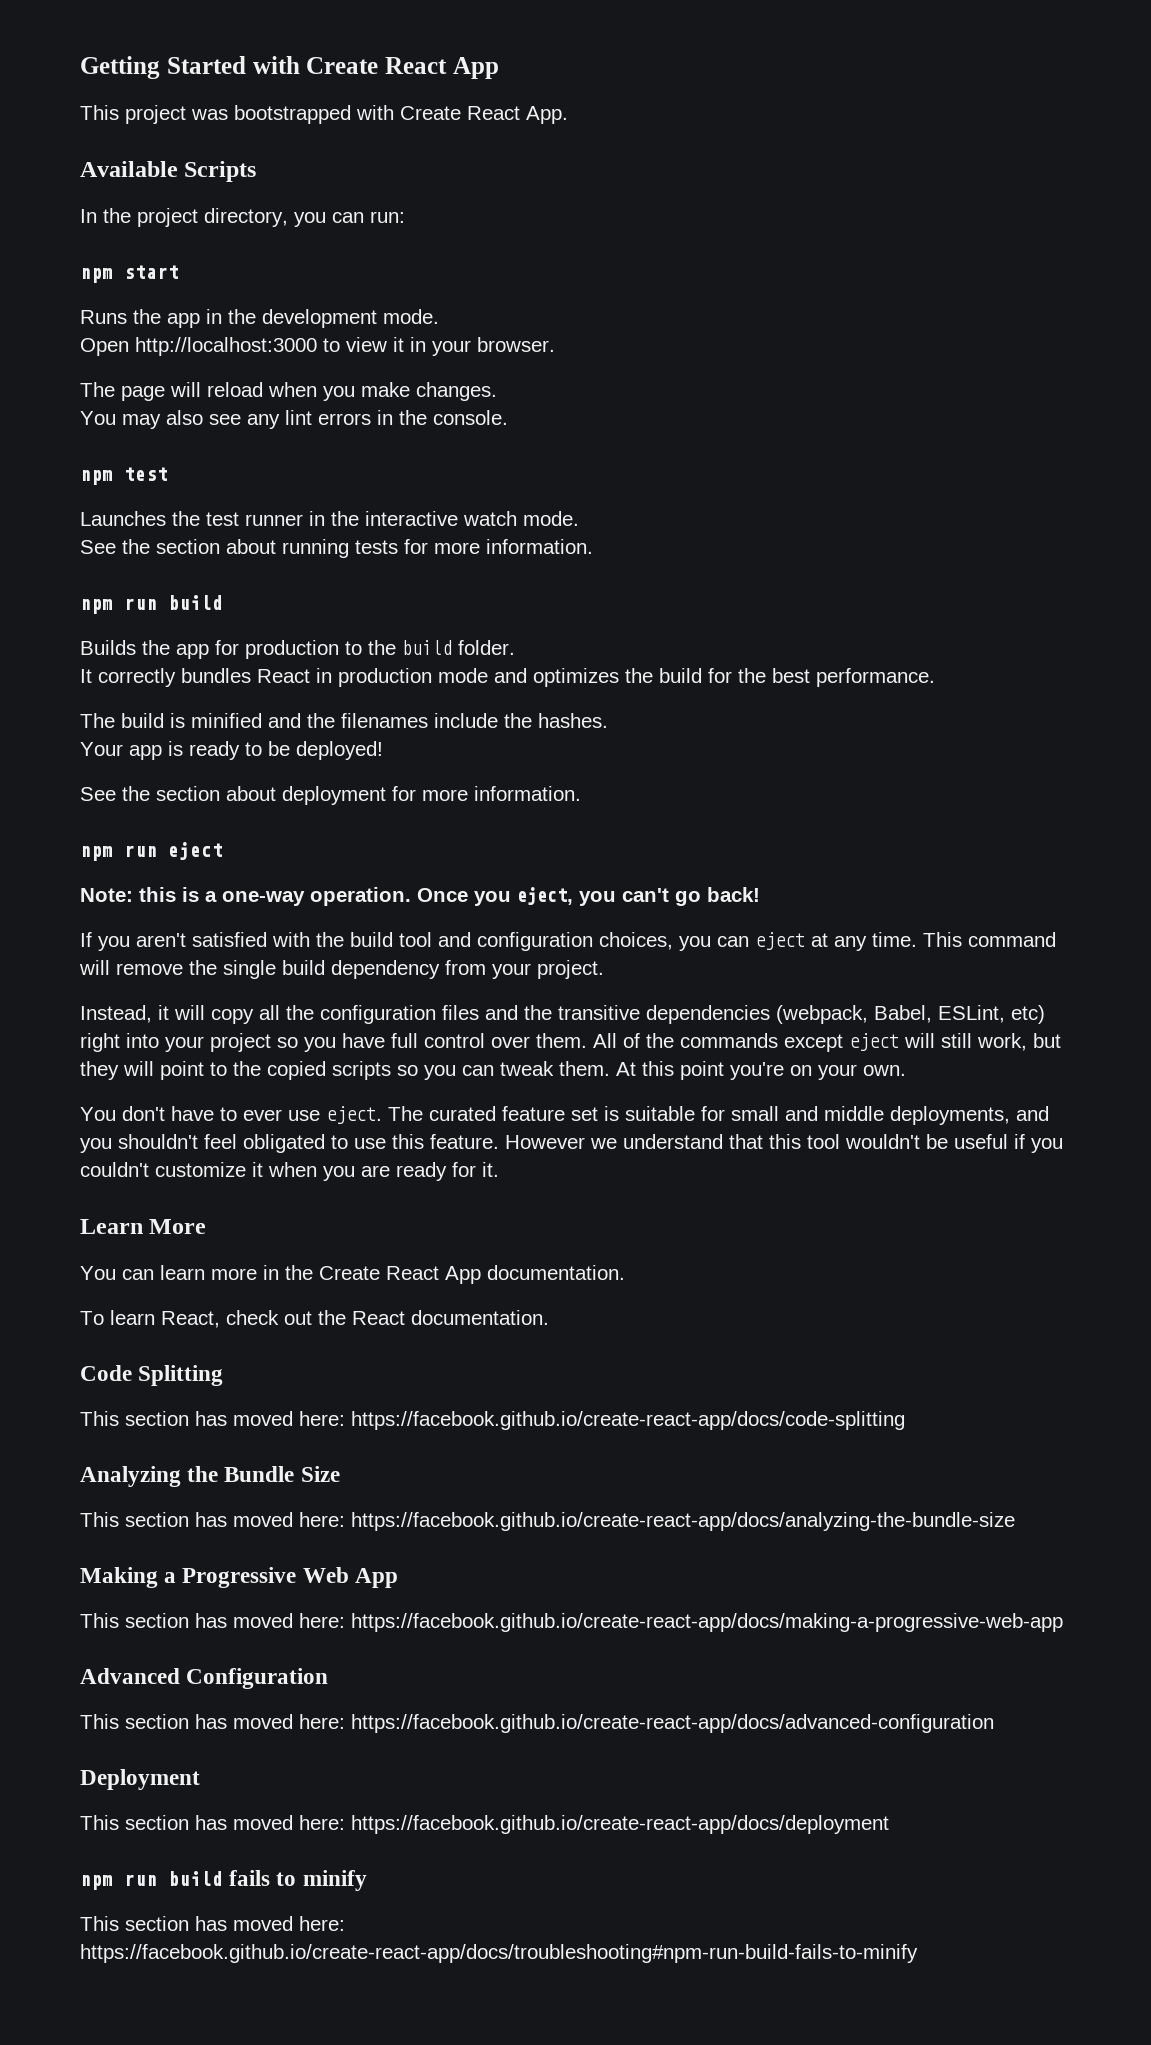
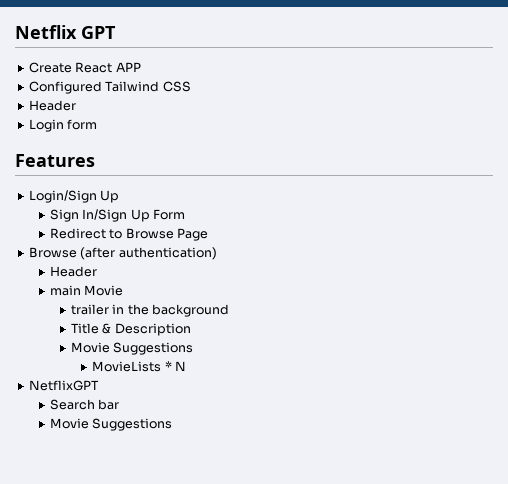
[80,56,499,79] [80,105,568,124] [80,161,257,182] [80,208,405,227] [80,265,179,283] [80,309,439,328] [80,337,555,356] [80,382,497,401] [80,410,508,429] [80,467,168,485] [80,511,579,526] [80,539,593,558] [80,595,223,614] [80,640,515,659] [80,668,935,687] [80,713,608,728] [80,741,383,760] [80,786,581,805] [80,842,223,861] [80,887,760,906] [80,932,1056,951] [79,960,604,979] [80,1005,1045,1024] [80,1033,1061,1052] [80,1061,906,1080] [80,1106,1049,1125] [80,1134,1063,1153] [80,1162,499,1181] [80,1219,207,1234] [80,1265,625,1284] [80,1310,549,1328] [80,1365,224,1386] [80,1411,905,1430] [80,1466,340,1487] [80,1512,1015,1531] [80,1567,398,1588] [80,1613,1063,1632] [80,1668,329,1689] [80,1714,994,1733] [80,1769,200,1790] [80,1815,889,1834] [80,1870,367,1891] [80,1916,345,1931] [80,1944,918,1963] Getting Started with Create React App // This project was bootstrapped with Create React App. // Available Scripts // In the project directory, you can run: // npm start // Runs the app in the development mode. // Open http://localhost:3000 to view it in your browser. // The page will reload when you make changes. // You may also see any lint errors in the console. // npm test // Launches the test runner in the interactive watch mode. // See the section about running tests for more information. // npm run build // Builds the app for production to the build folder. // It correctly bundles React in production mode and optimizes the build for the best performance. // The build is minified and the filenames include the hashes. // Your app is ready to be deployed! // See the section about deployment for more information. // npm run eject // Note: this is a one-way operation. Once you eject, you can't go back! // If you aren't satisfied with the build tool and configuration choices, you can eject at any time. This command will remove the single build dependency from your project. // Instead, it will copy all the configuration files and the transitive dependencies (webpack, Babel, ESLint, etc) right into your project so you have full control over them. All of the commands except eject will still work, but they will point to the copied scripts so you can tweak them. At this point you're on your own. // You don't have to ever use eject. The curated feature set is suitable for small and middle deployments, and you shouldn't feel obligated to use this feature. However we understand that this tool wouldn't be useful if you couldn't customize it when you are ready for it. // Learn More // You can learn more in the Create React App documentation. // To learn React, check out the React documentation. // Code Splitting // This section has moved here: https://facebook.github.io/create-react-app/docs/code-splitting // Analyzing the Bundle Size // This section has moved here: https://facebook.github.io/create-react-app/docs/analyzing-the-bundle-size // Making a Progressive Web App // This section has moved here: https://facebook.github.io/create-react-app/docs/making-a-progressive-web-app // Advanced Configuration // This section has moved here: https://facebook.github.io/create-react-app/docs/advanced-configuration // Deployment // This section has moved here: https://facebook.github.io/create-react-app/docs/deployment // npm run build fails to minify // This section has moved here: https://facebook.github.io/create-react-app/docs/troubleshooting#npm-run-build-fails-to-minify -> [15,25,116,39] [28,62,141,73] [28,81,191,94] [28,100,76,111] [28,119,98,132] [15,154,95,167] [28,190,120,203] [49,209,186,222] [49,228,209,241] [28,247,217,260] [49,266,97,277] [49,285,124,296] [71,304,230,317] [71,323,191,336] [71,342,194,355] [92,361,186,372] [28,380,99,391] [49,399,120,410] [49,418,173,431] Netflix GPT // Create React APP // Configured Tailwind CSS // Header // Login form // Features // Login/Sign Up // Sign In/Sign Up Form // Redirect to Browse Page // Browse (after authentication) // Header // main Movie // trailer in the background // Title & Description // Movie Suggestions // MovieLists * N // NetflixGPT // Search bar // Movie Suggestions

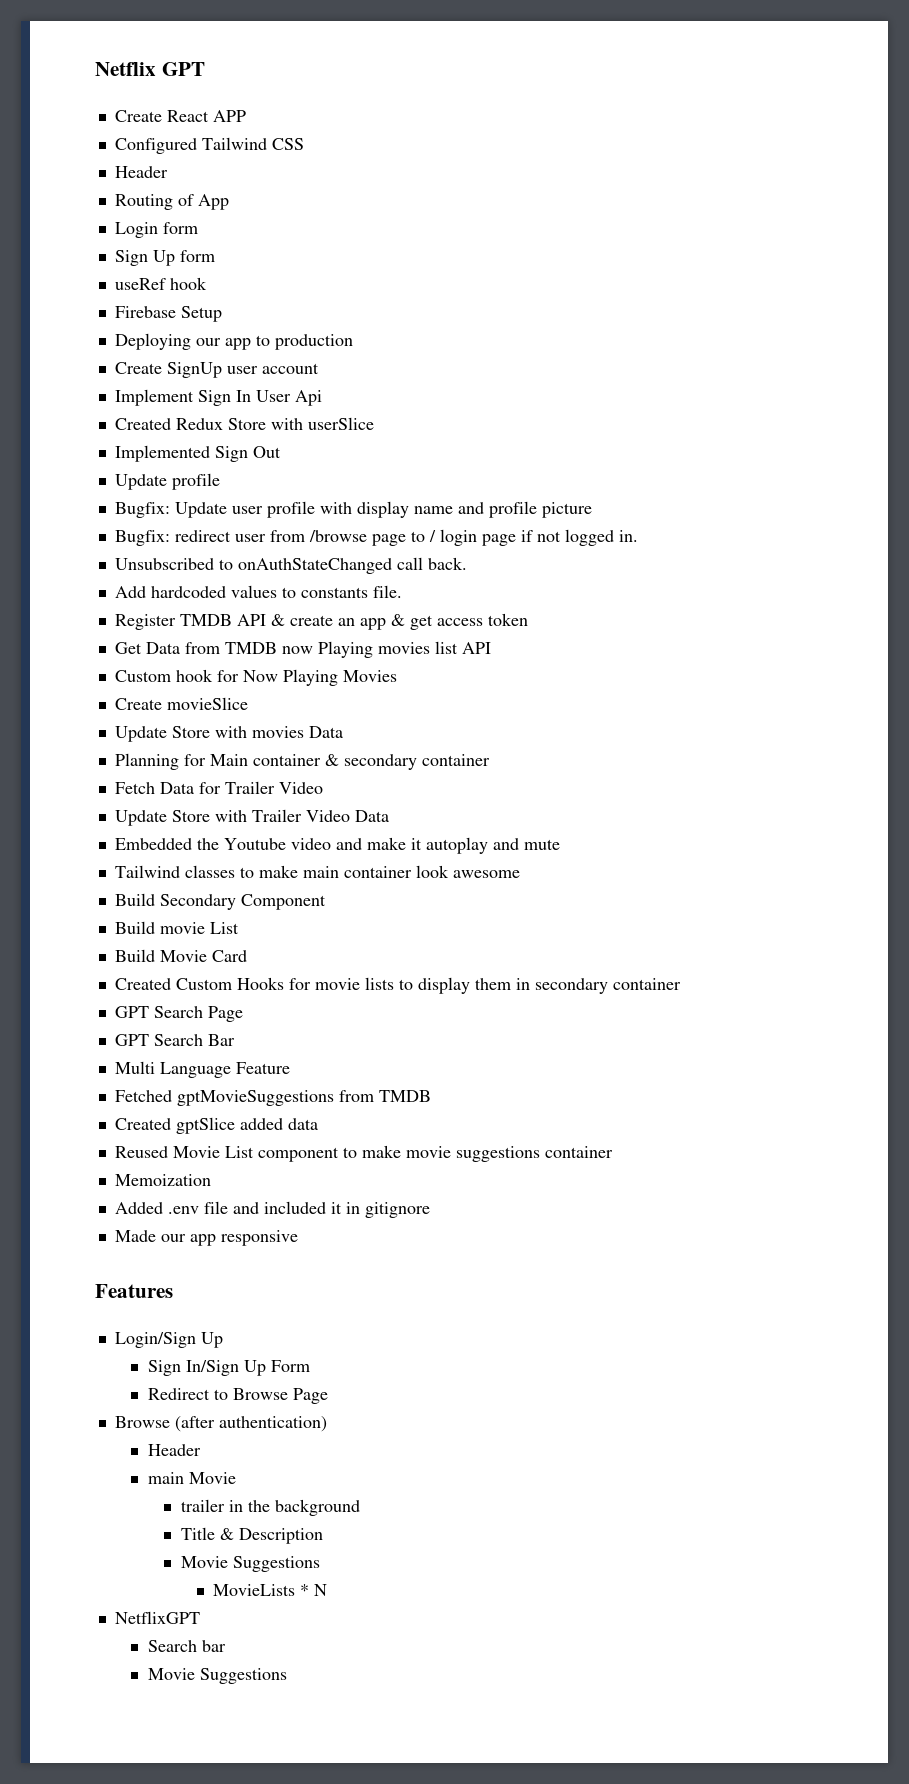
(76, 105) none -> [114,194,229,210] // Routing of App
(98, 124) none -> [114,250,215,266] [114,277,207,290] [114,306,222,322] [114,333,353,350] [114,362,319,378] [114,389,322,406] [114,417,374,430] [114,445,281,462] [114,473,220,490] [114,501,592,518] [114,529,638,546] [114,557,467,574] [114,585,402,598] [114,613,528,630] [114,641,491,658] [114,669,397,686] [114,697,248,710] [114,726,343,742] [114,753,490,770] [114,781,323,794] [114,809,389,826] [114,837,560,854] [114,865,520,878] [114,893,326,910] [114,921,239,934] [114,949,247,962] [114,977,681,994] [114,1006,243,1022] [114,1034,235,1046] [114,1061,290,1078] [114,1090,431,1106] [114,1117,318,1134] [114,1145,613,1162] [114,1174,211,1186] [114,1201,430,1218] [114,1230,298,1246] // Sign Up form // useRef hook // Firebase Setup // Deploying our app to production // Create SignUp user account // Implement Sign In User Api // Created Redux Store with userSlice // Implemented Sign Out // Update profile // Bugfix: Update user profile with display name and profile picture // Bugfix: redirect user from /browse page to / login page if not logged in. // Unsubscribed to onAuthStateChanged call back. // Add hardcoded values to constants file. // Register TMDB API & create an app & get access token // Get Data from TMDB now Playing movies list API // Custom hook for Now Playing Movies // Create movieSlice // Update Store with movies Data // Planning for Main container & secondary container // Fetch Data for Trailer Video // Update Store with Trailer Video Data // Embedded the Youtube video and make it autoplay and mute // Tailwind classes to make main container look awesome // Build Secondary Component // Build movie List // Build Movie Card // Created Custom Hooks for movie lists to display them in secondary container // GPT Search Page // GPT Search Bar // Multi Language Feature // Fetched gptMovieSuggestions from TMDB // Created gptSlice added data // Reused Movie List component to make movie suggestions container // Memoization // Added .env file and included it in gitignore // Made our app responsive

